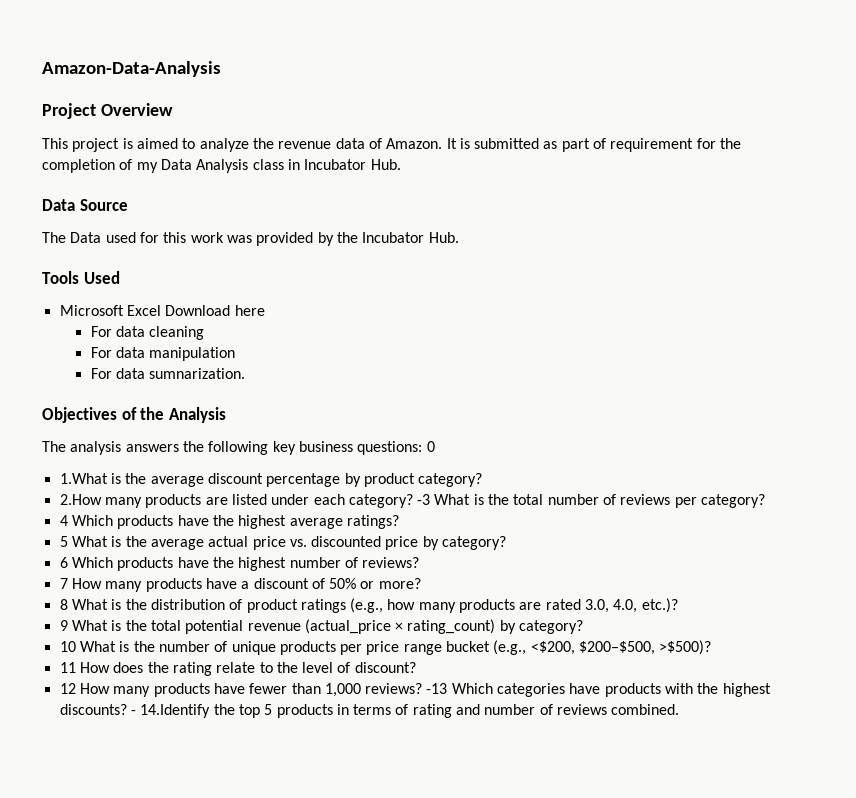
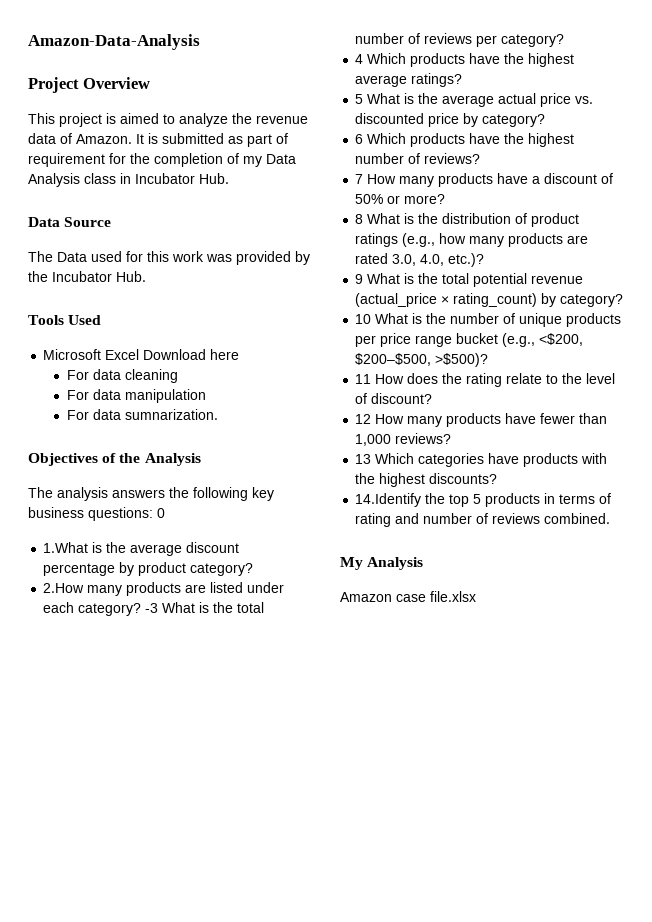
[426,683,448,694] -13 -> [355,454,372,464] // 13
[130,710,136,715] - -> (498, 478) //
(680, 709) none -> [340,557,424,570] [340,591,476,602] // My Analysis // Amazon case file.xlsx

